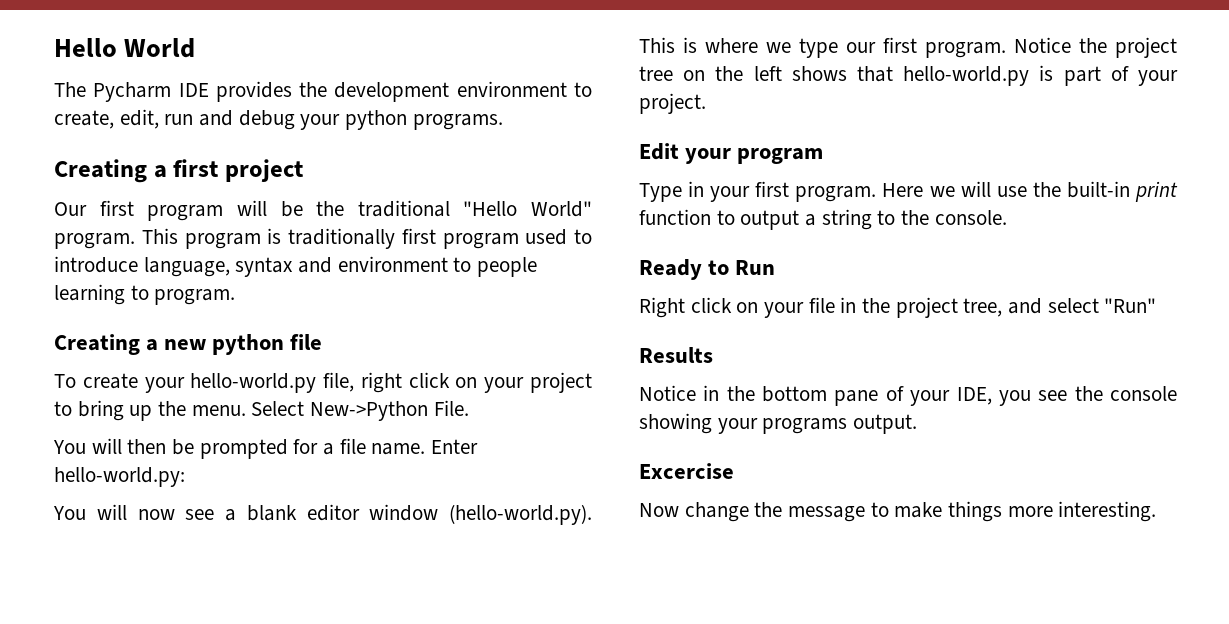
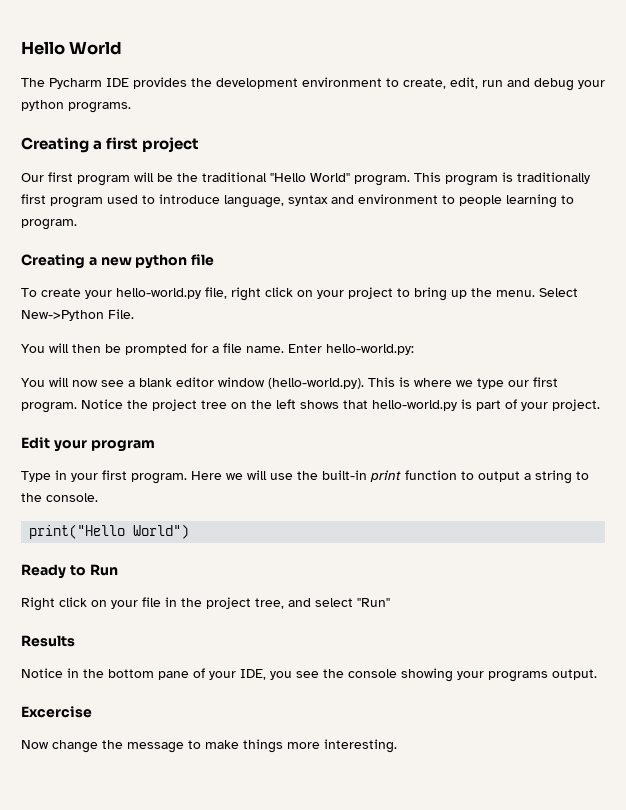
(1007, 217) none -> [29,524,190,539] // print("Hello World")

